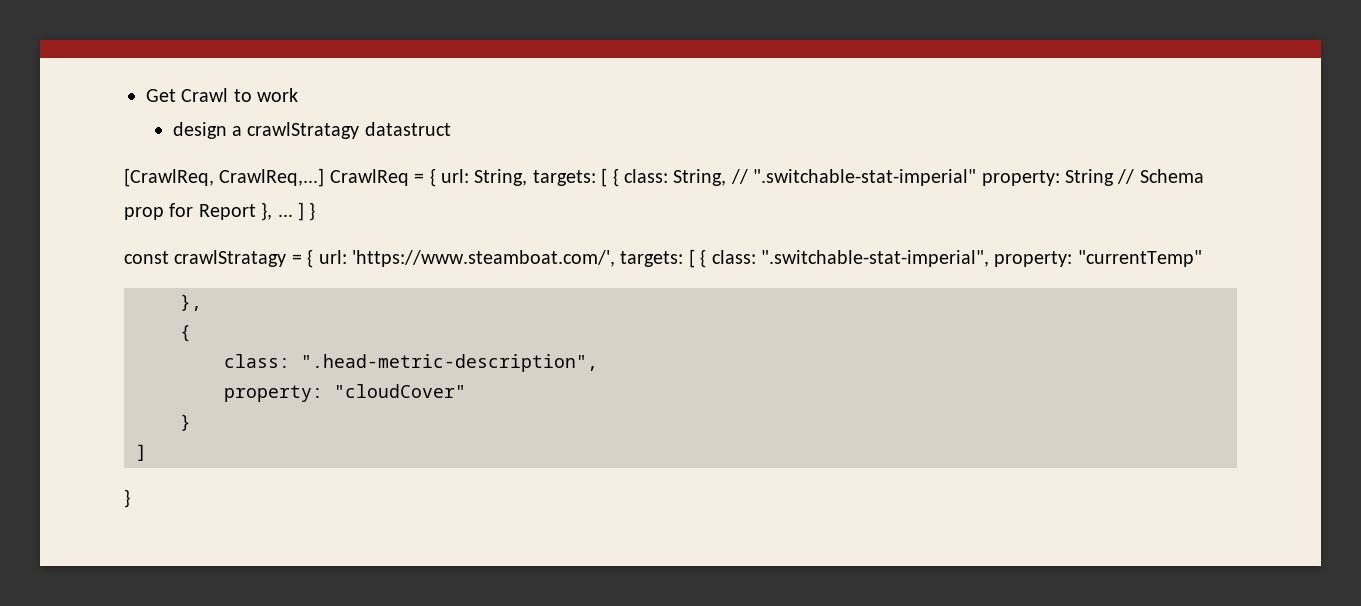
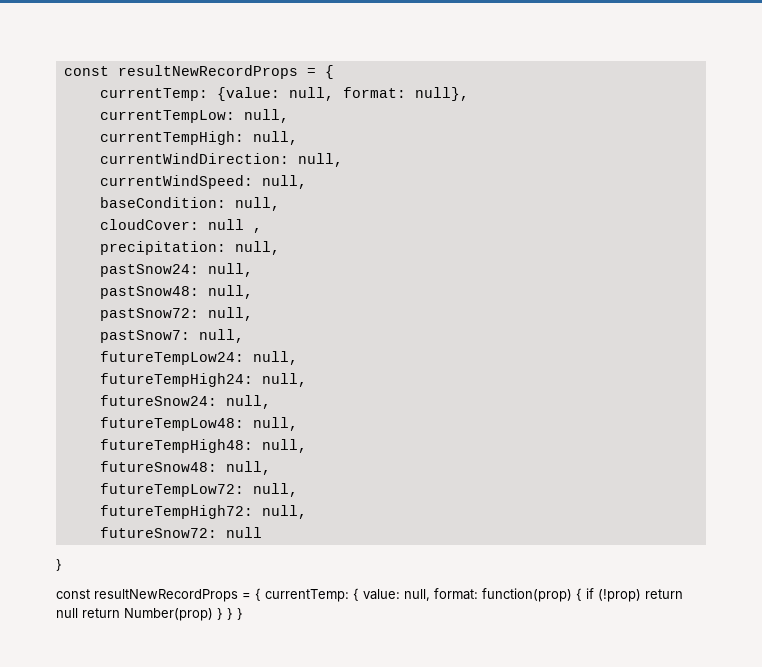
[146,88,299,102] [172,122,451,139] [124,168,1204,187] [124,202,304,221] Get Crawl to work // design a crawlStratagy datastruct // [CrawlReq, CrawlReq,...] CrawlReq = { url: String, targets: [ { class: String, // ".switchable-stat-imperial" property: String // Schema prop for Report }, ... ] -> [63,65,334,79] [99,87,469,101] [99,109,289,123] [99,131,298,145] [99,153,343,167] [99,175,307,189] [99,197,280,211] [99,219,262,233] [99,241,280,255] [99,263,253,277] [99,285,253,299] [99,307,253,321] [99,329,244,343] [99,351,298,365] [99,373,307,387] [99,395,271,409] [99,417,298,431] [99,439,307,453] [99,461,271,475] [99,483,298,497] [99,505,307,519] [99,527,262,538] const resultNewRecordProps = { // currentTemp: {value: null, format: null}, // currentTempLow: null, // currentTempHigh: null, // currentWindDirection: null, // currentWindSpeed: null, // baseCondition: null, // cloudCover: null , // precipitation: null, // pastSnow24: null, // pastSnow48: null, // pastSnow72: null, // pastSnow7: null, // futureTempLow24: null, // futureTempHigh24: null, // futureSnow24: null, // futureTempLow48: null, // futureTempHigh48: null, // futureSnow48: null, // futureTempLow72: null, // futureTempHigh72: null, // futureSnow72: null //
[174,249,1202,268] [180,294,202,311] [180,325,191,342] [224,354,598,372] [224,384,466,402] [180,414,191,431] [136,444,147,461] crawlStratagy = { url: 'https://www.steamboat.com/', targets: [ { class: ".switchable-stat-imperial", property: "currentTemp" // }, // { // class: ".head-metric-description", // property: "cloudCover" // } // ] // -> [94,588,683,602] [56,608,233,621] resultNewRecordProps = { currentTemp: { value: null, format: function(prop) { if (!prop) return null return Number(prop) } }

